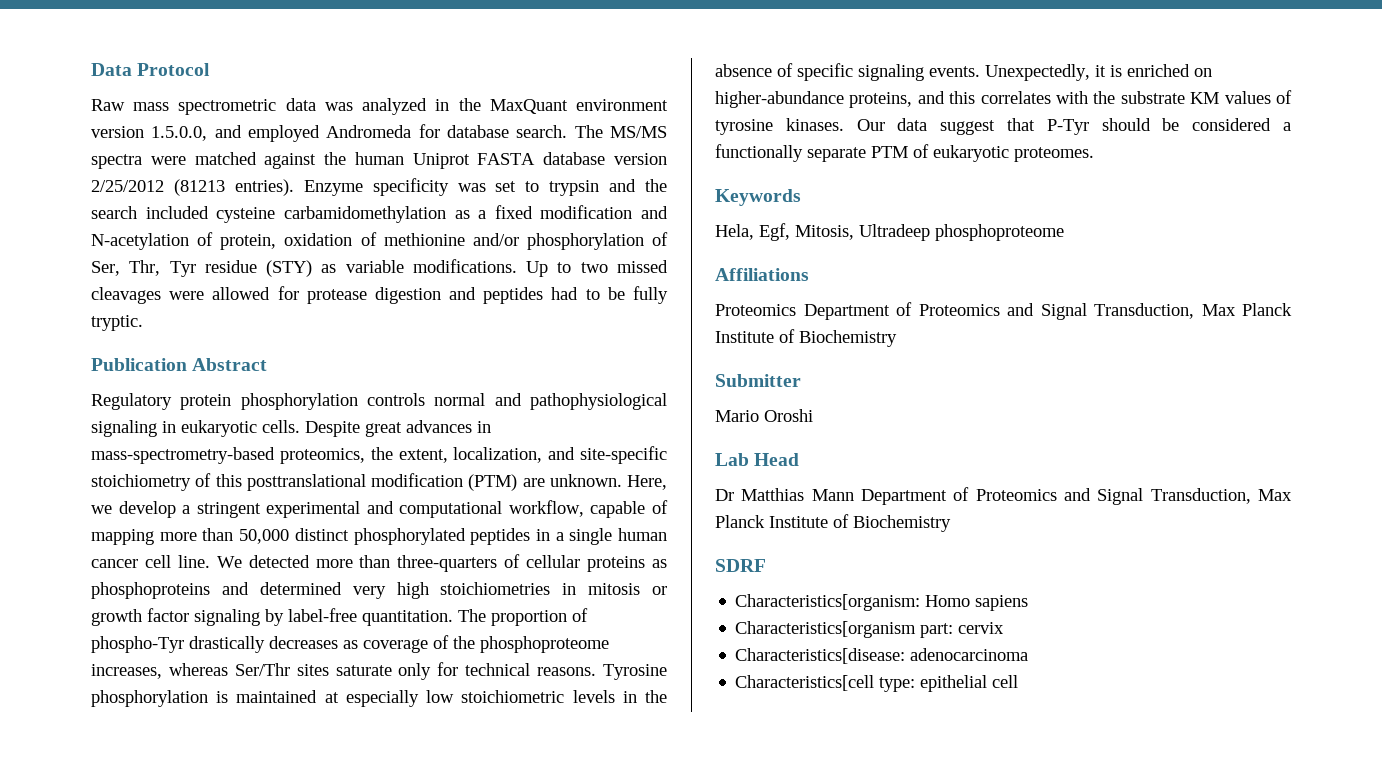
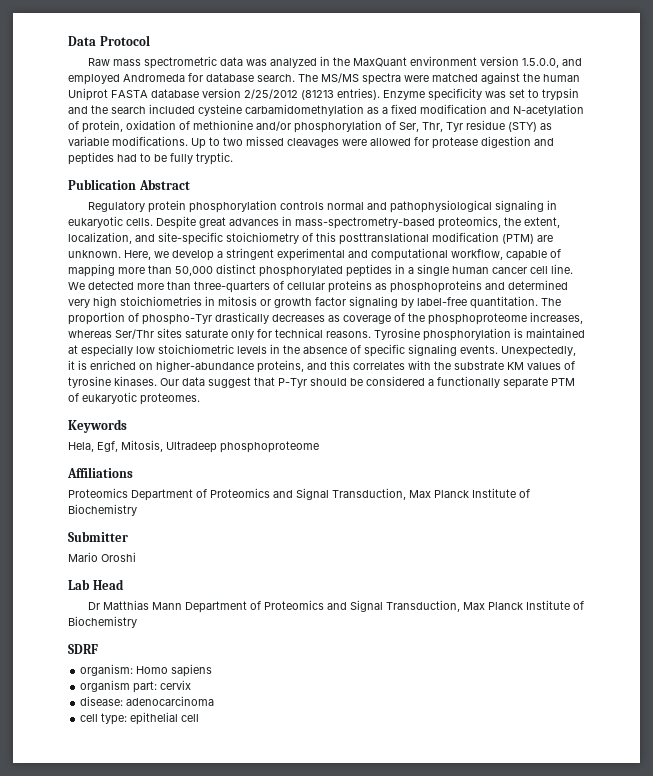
[735,594,921,611] Characteristics[organism: -> [80,664,134,676] organism:
[735,621,917,638] Characteristics[organism -> [80,680,131,692] organism
[735,648,906,664] Characteristics[disease: -> [80,696,124,706] disease:
[735,675,875,691] Characteristics[cell -> [80,714,99,722] cell

